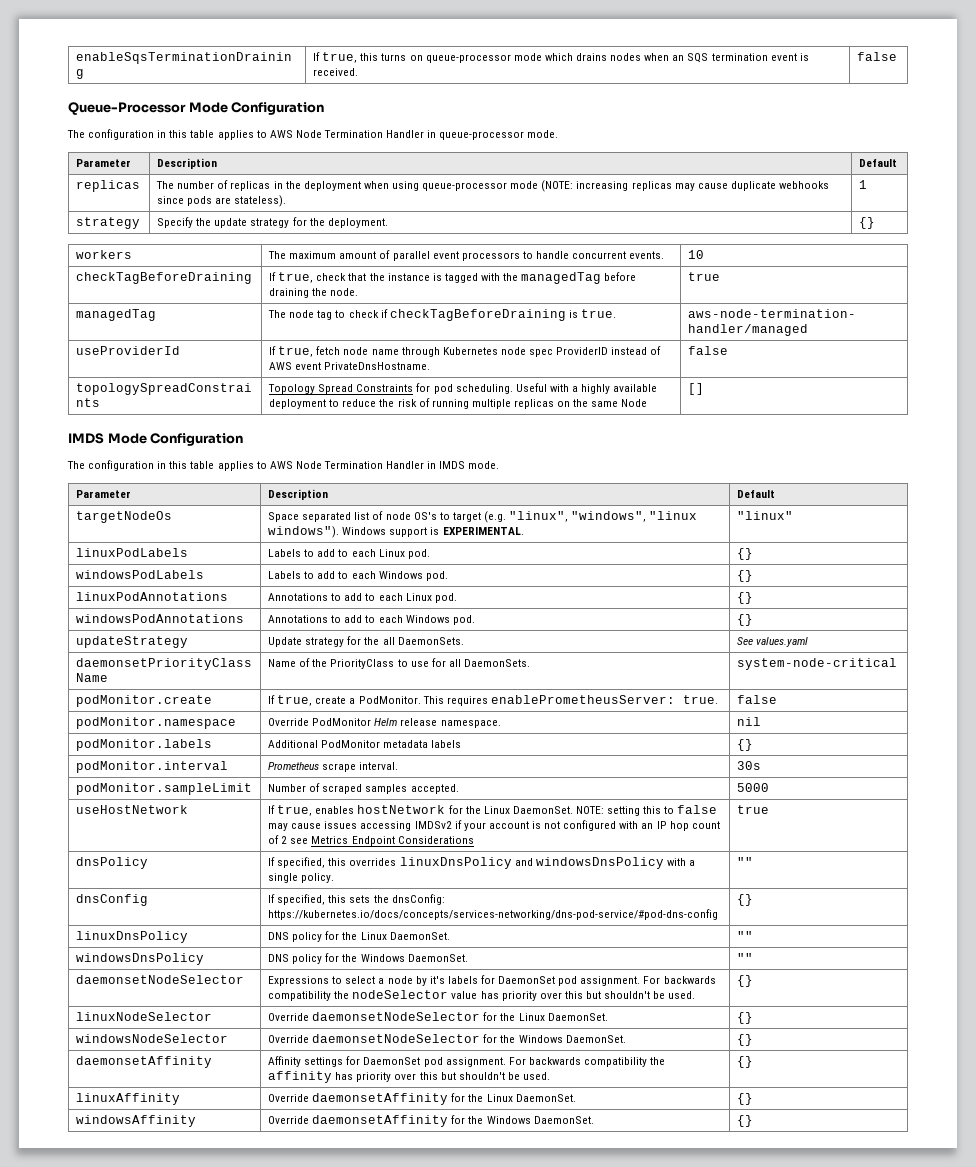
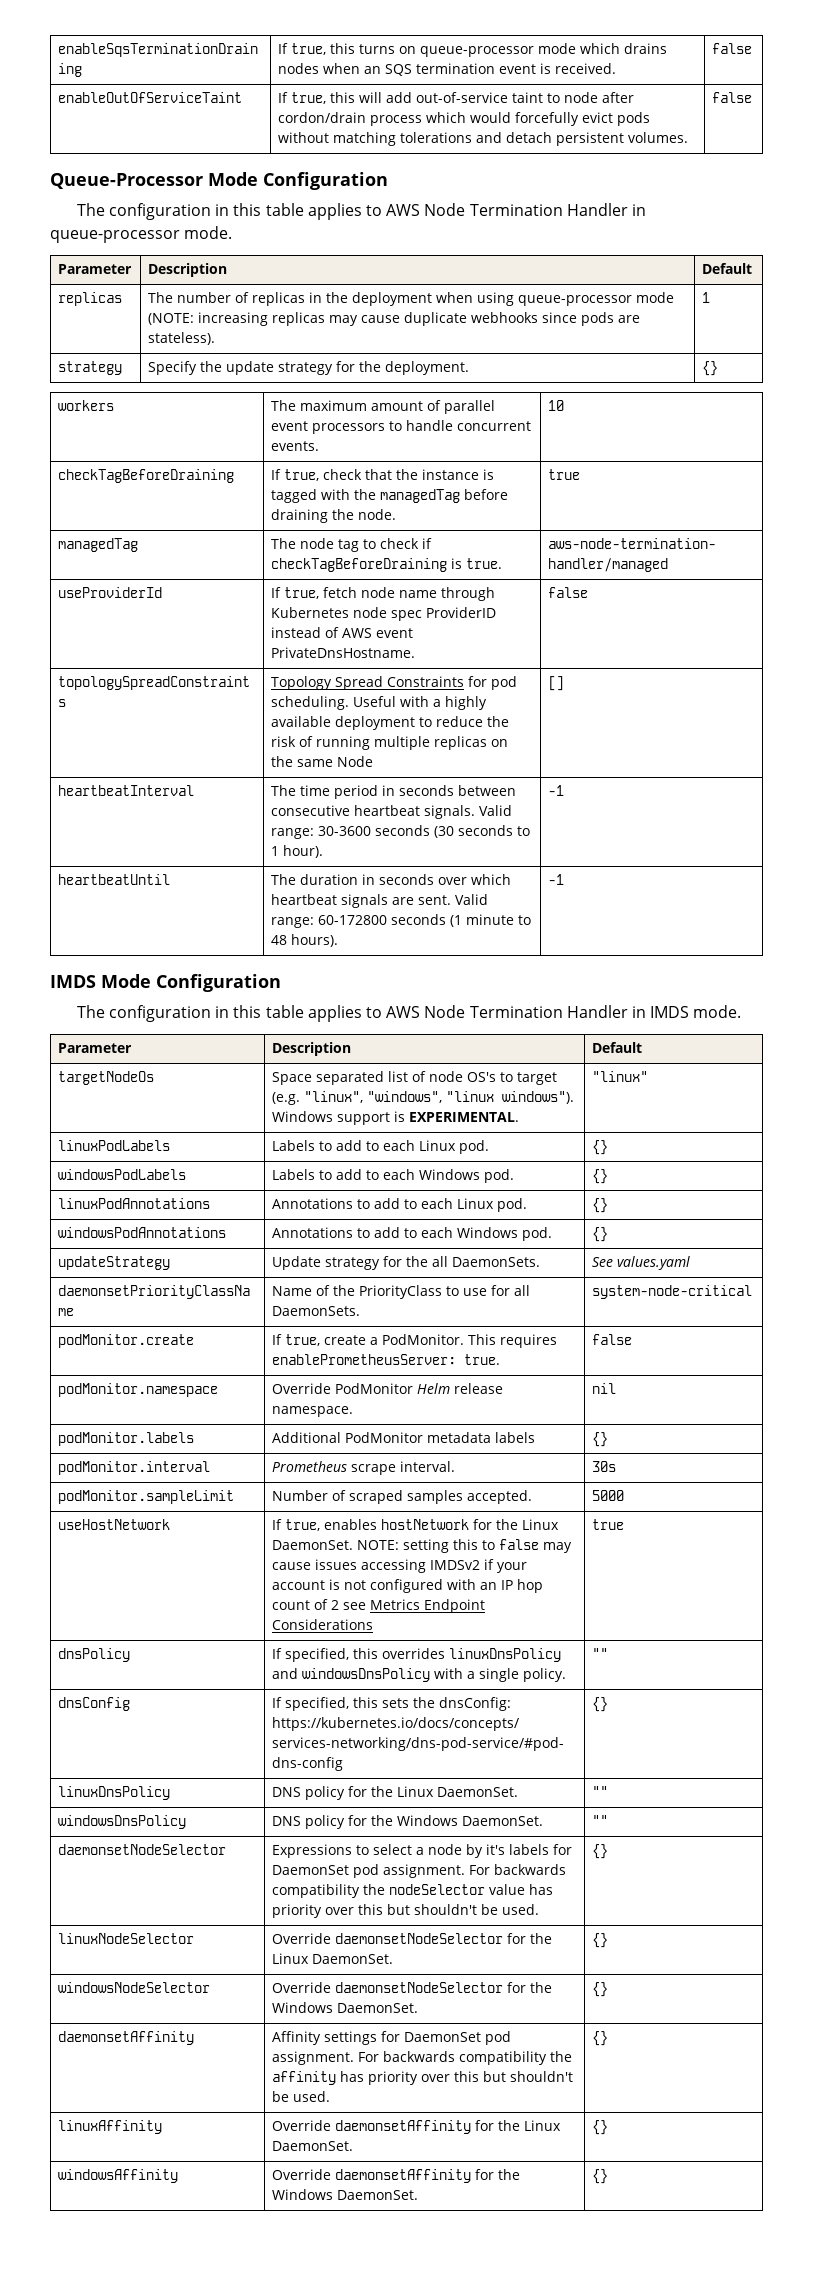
(898, 56) none -> [58,92,243,103] [278,92,635,104] [278,112,651,126] [278,132,689,146] [712,92,753,103] // enableOutOfServiceTaint | If true, this will add out-of-service taint to node after cordon/drain process which would forcefully evict pods without matching tolerations and detach persistent volumes. | false
(705, 389) none -> [58,785,195,796] [271,785,517,799] [271,805,513,819] [271,825,531,839] [271,845,324,858] [548,785,565,796] [58,874,171,885] [271,874,512,885] [271,894,489,908] [271,914,532,928] [271,934,339,947] [548,874,565,885] // heartbeatInterval | The time period in seconds between consecutive heartbeat signals. Valid range: 30-3600 seconds (30 seconds to 1 hour). | -1 // heartbeatUntil | The duration in seconds over which heartbeat signals are sent. Valid range: 60-172800 seconds (1 minute to 48 hours). | -1

